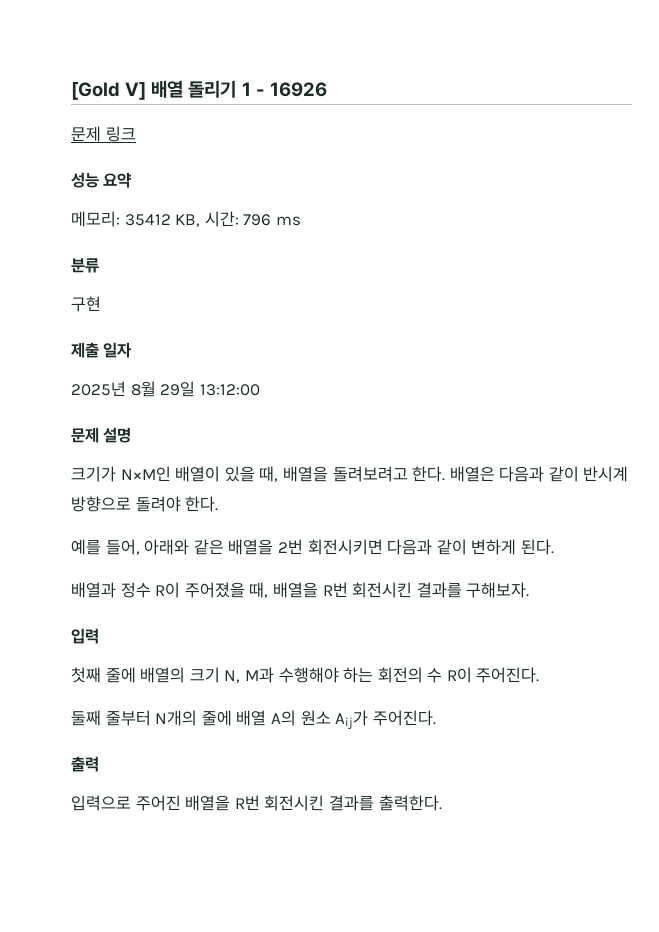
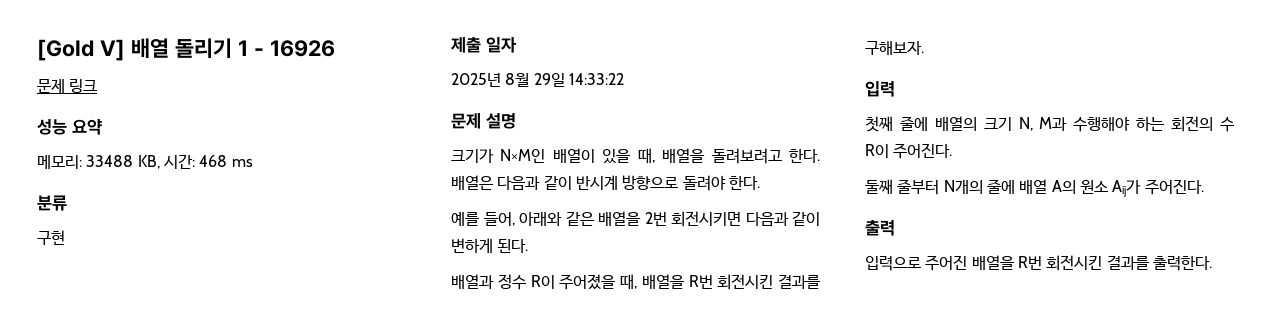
[124,214,171,226] 35412 -> [86,155,134,167] 33488
[243,214,272,226] 796 -> [199,155,228,167] 468
[199,384,260,396] 13:12:00 -> [568,73,624,85] 14:33:22

